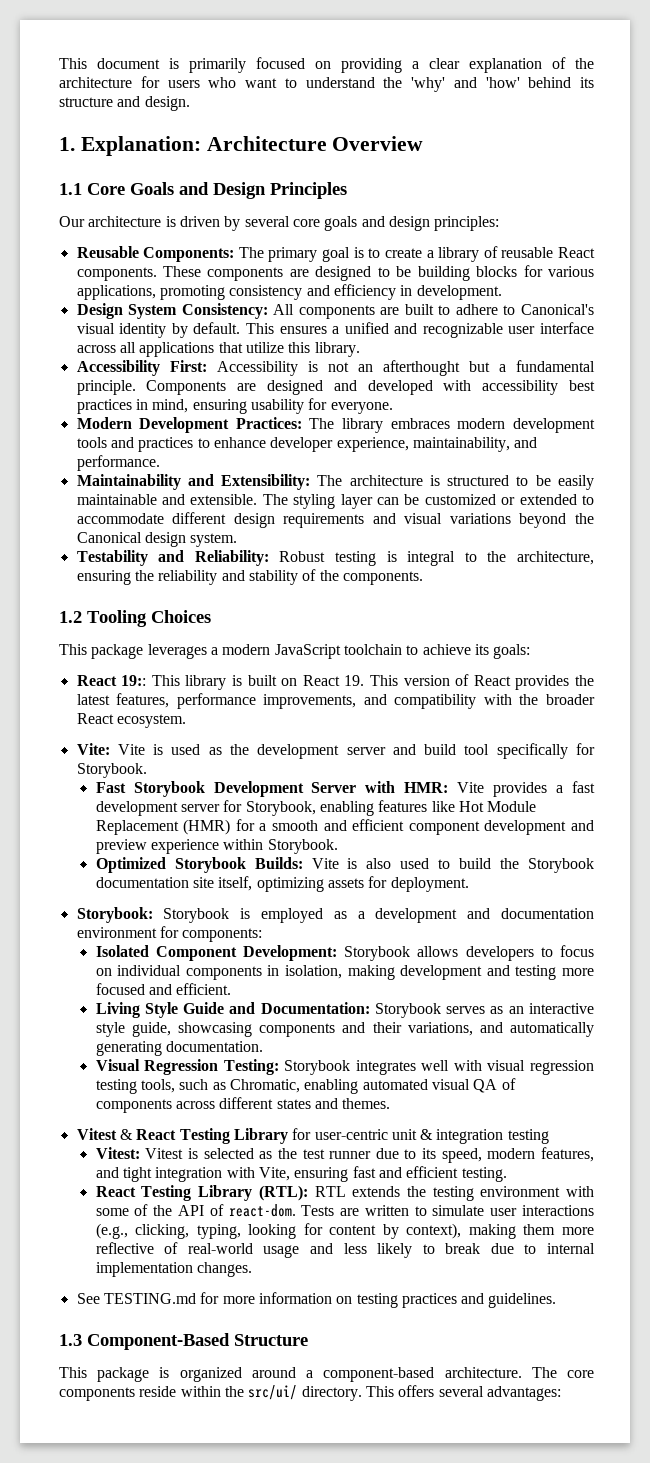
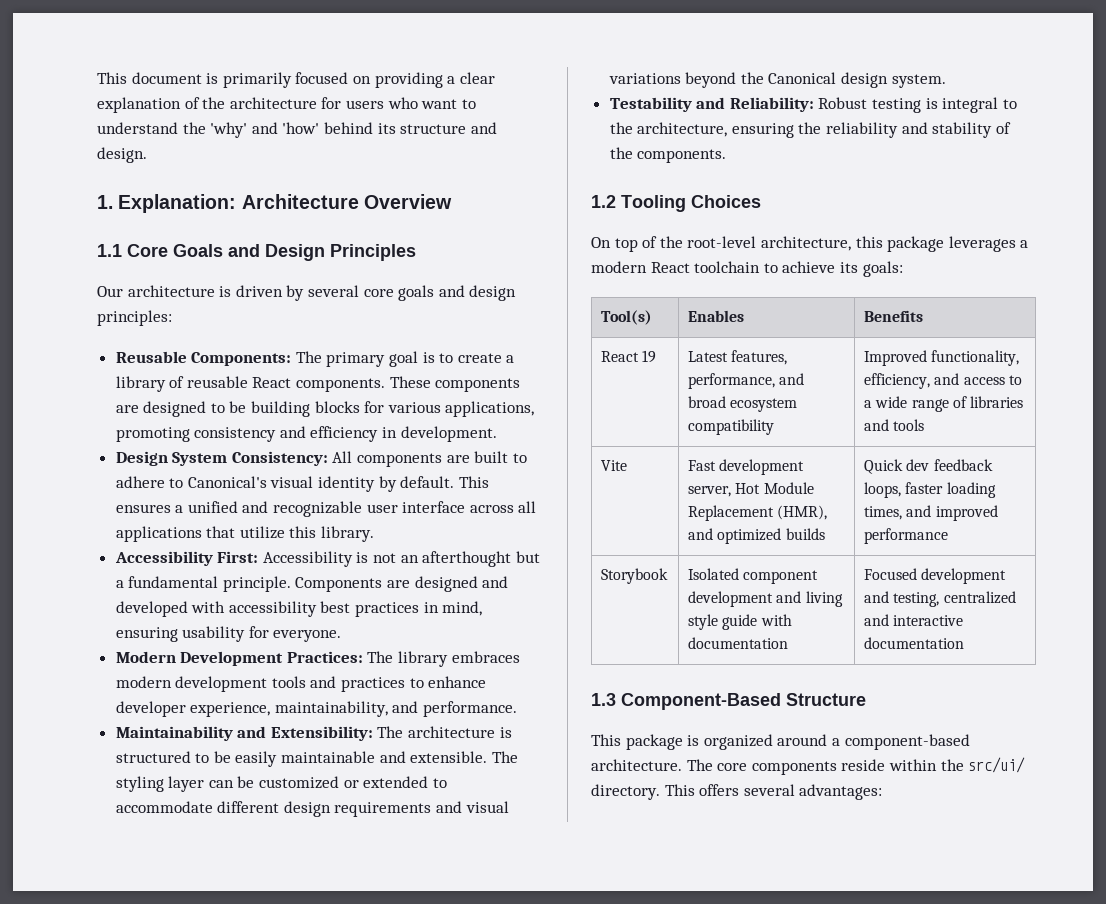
[59,644,87,655] This -> [591,236,883,252] On top of the root-level architecture, this
[274,644,341,659] JavaScript -> [650,262,690,273] React
[76,674,595,690] [76,693,595,709] [76,713,186,728] [76,743,596,759] [76,763,147,778] [95,781,595,797] [95,800,537,816] [95,819,595,835] [95,839,338,854] [95,857,594,873] [95,876,469,892] [76,907,594,923] [76,926,263,942] [95,945,595,961] [95,965,595,980] [95,983,232,995] [95,1002,594,1018] [95,1022,595,1037] [95,1041,264,1056] [95,1059,595,1075] [95,1078,516,1094] [95,1097,391,1113] [76,1128,549,1144] [95,1147,594,1163] [95,1166,507,1182] [95,1185,594,1201] [95,1204,594,1217] [95,1223,595,1239] [95,1242,595,1258] [95,1262,253,1277] [76,1292,557,1308] // React 19:: This library is built on React 19. This version of React provides the latest features, performance improvements, and compatibility with the broader React ecosystem. // Vite: Vite is used as the development server and build tool specifically for Storybook. // Fast Storybook Development Server with HMR: Vite provides a fast development server for Storybook, enabling features like Hot Module Replacement (HMR) for a smooth and efficient component development and preview experience within Storybook. // Optimized Storybook Builds: Vite is also used to build the Storybook documentation site itself, optimizing assets for deployment. // Storybook: Storybook is employed as a development and documentation environment for components: // Isolated Component Development: Storybook allows developers to focus on individual components in isolation, making development and testing more focused and efficient. // Living Style Guide and Documentation: Storybook serves as an interactive style guide, showcasing components and their variations, and automatically generating documentation. // Visual Regression Testing: Storybook integrates well with visual regression testing tools, such as Chromatic, enabling automated visual QA of components across different states and themes. // Vitest & React Testing Library for user-centric unit & integration testing // Vitest: Vitest is selected as the test runner due to its speed, modern features, and tight integration with Vite, ensuring fast and efficient testing. // React Testing Library (RTL): RTL extends the testing environment with some of the API of react-dom. Tests are written to simulate user interactions (e.g., clicking, typing, looking for content by context), making them more reflective of real-world usage and less likely to break due to internal implementation changes. // See TESTING.md for more information on testing practices and guidelines. -> [601,310,653,325] [688,310,745,322] [864,310,924,322] [601,350,657,363] [688,350,788,365] [688,373,805,389] [688,396,798,412] [688,419,775,435] [864,350,1020,366] [864,373,1022,389] [864,396,1024,412] [864,419,925,431] [601,460,628,471] [688,459,805,475] [688,482,814,497] [688,505,828,521] [688,528,825,544] [864,459,993,474] [864,482,996,498] [864,505,998,521] [864,528,949,544] [601,568,669,584] [688,568,819,584] [688,591,843,607] [688,614,792,630] [688,637,789,649] [864,568,1007,584] [864,591,1016,607] [864,614,964,626] [864,637,965,649] // Tool(s) | Enables | Benefits // React 19 | Latest features, performance, and broad ecosystem compatibility | Improved functionality, efficiency, and access to a wide range of libraries and tools // Vite | Fast development server, Hot Module Replacement (HMR), and optimized builds | Quick dev feedback loops, faster loading times, and improved performance // Storybook | Isolated component development and living style guide with documentation | Focused development and testing, centralized and interactive documentation

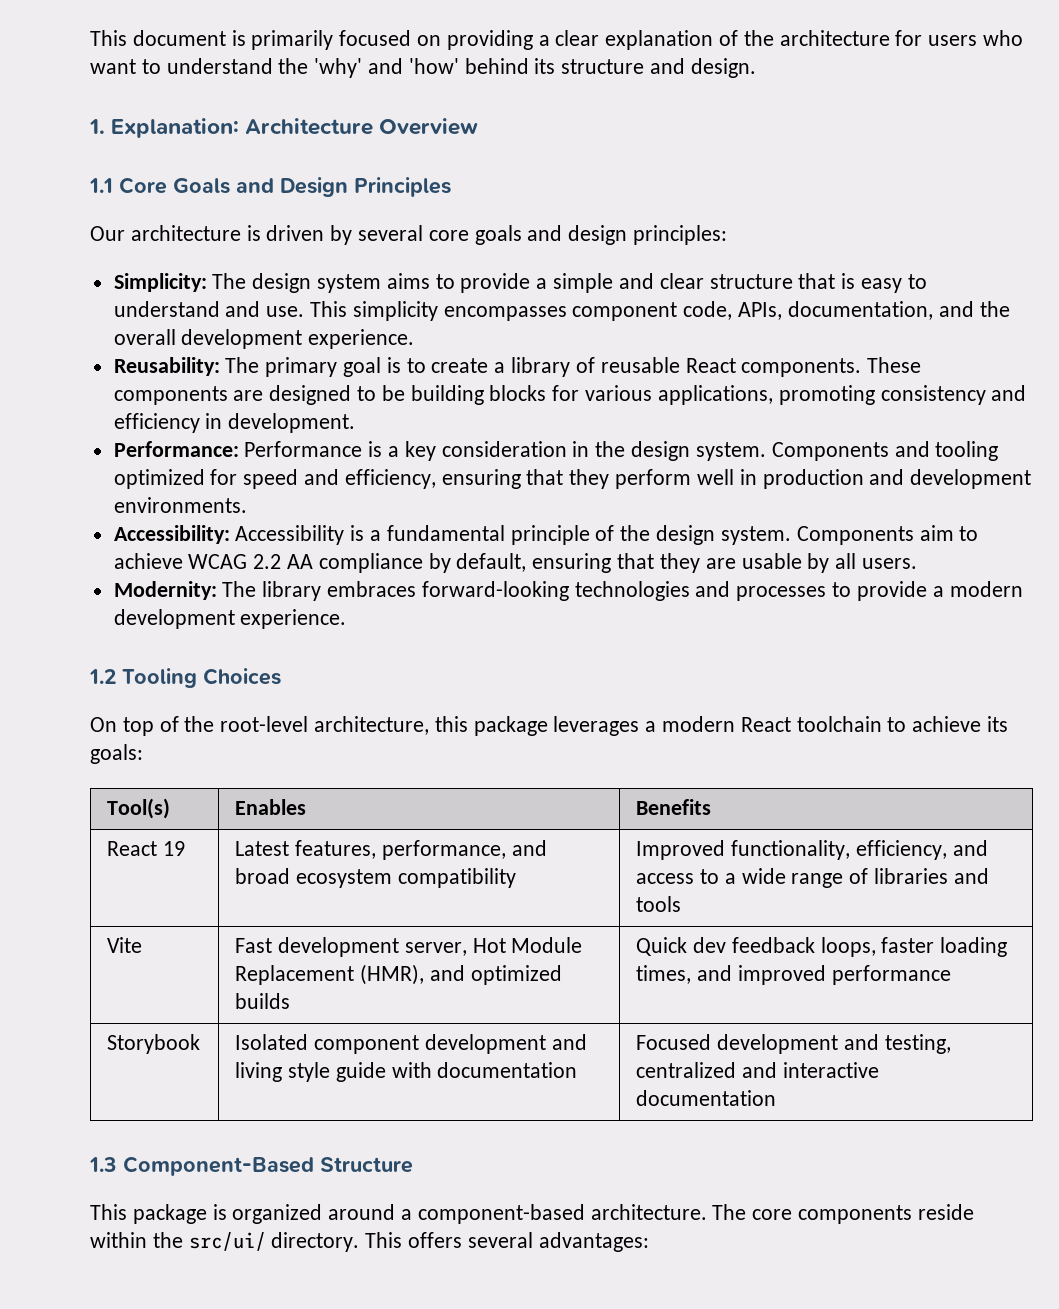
[115,351,292,366] Reusable Components: -> [113,273,927,293] [113,301,1010,321] [113,329,415,349] [113,357,220,376] Simplicity: The design system aims to provide a simple and clear structure that is easy to understand and use. This simplicity encompasses component code, APIs, documentation, and the overall development experience. // Reusability:
[115,451,527,467] [115,476,489,492] [115,501,537,517] [115,526,375,542] [114,551,540,567] [115,576,509,592] [115,601,483,617] [115,626,342,642] [115,651,520,667] [115,676,487,692] [115,701,518,717] [115,726,512,741] [115,751,518,767] [115,776,447,792] [115,801,509,817] [608,72,946,88] [609,97,1017,113] [609,122,1011,138] [609,147,727,163] Design System Consistency: All components are built to adhere to Canonical's visual identity by default. This ensures a unified and recognizable user interface across all applications that utilize this library. // Accessibility First: Accessibility is not an afterthought but a fundamental principle. Components are designed and developed with accessibility best practices in mind, ensuring usability for everyone. // Modern Development Practices: The library embraces modern development tools and practices to enhance developer experience, maintainability, and performance. // Maintainability and Extensibility: The architecture is structured to be easily maintainable and extensible. The styling layer can be customized or extended to accommodate different design requirements and visual variations beyond the Canonical design system. // Testability and Reliability: Robust testing is integral to the architecture, ensuring the reliability and stability of the components. -> [113,441,999,461] [113,469,1032,489] [113,497,247,513] [113,525,979,545] [113,553,917,573] [113,581,1023,601] [113,609,347,629] Performance: Performance is a key consideration in the design system. Components and tooling optimized for speed and efficiency, ensuring that they perform well in production and development environments. // Accessibility: Accessibility is a fundamental principle of the design system. Components aim to achieve WCAG 2.2 AA compliance by default, ensuring that they are usable by all users. // Modernity: The library embraces forward-looking technologies and processes to provide a modern development experience.

